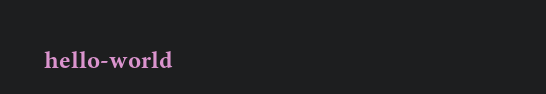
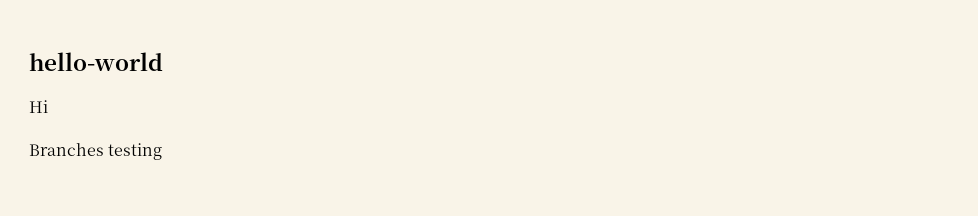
(173, 59) none -> [29,100,48,113] [29,143,163,160] // Hi // Branches testing

